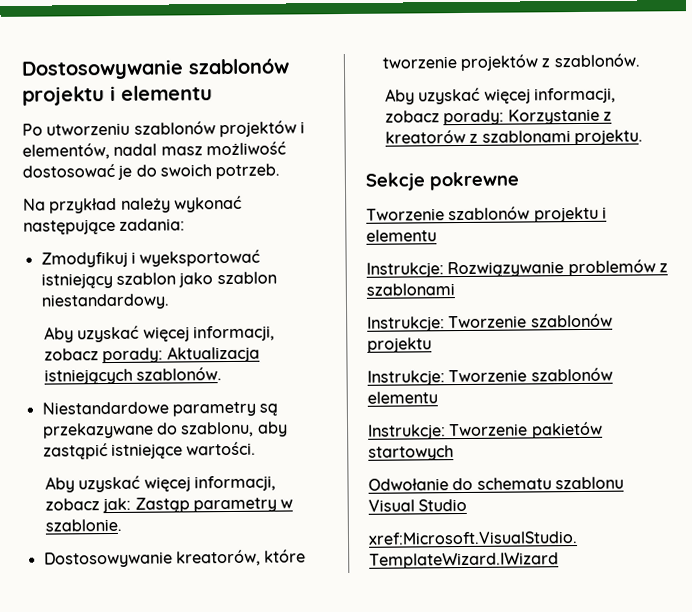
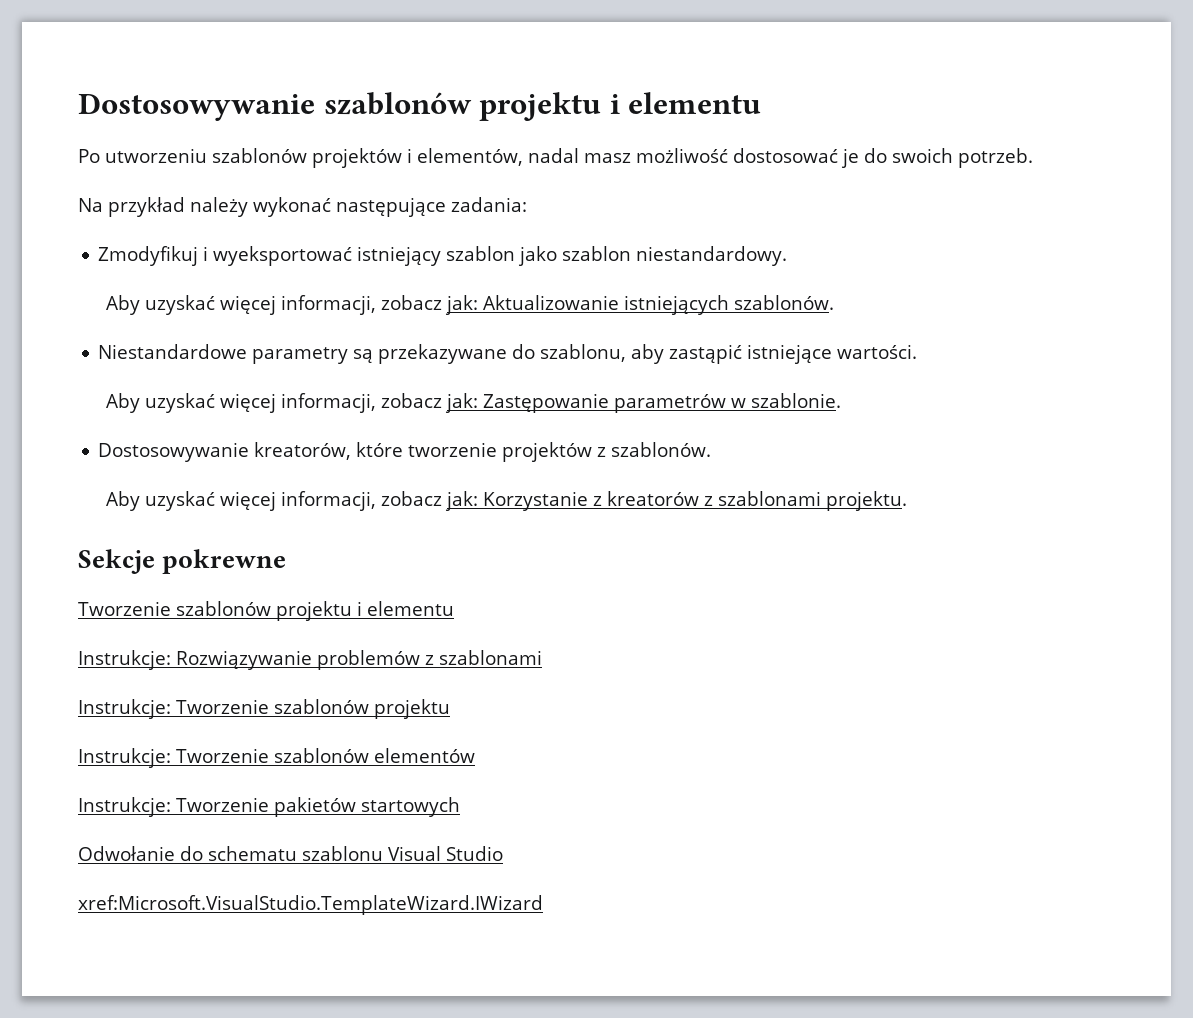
[102,345,260,364] porady: Aktualizacja -> [444,295,619,315] jak: Aktualizowanie
[134,497,277,513] Zastąp parametry -> [482,393,726,413] Zastępowanie parametrów
[443,109,505,126] porady: -> [444,491,478,511] jak:
[367,391,438,404] elementu -> [374,748,475,763] elementów

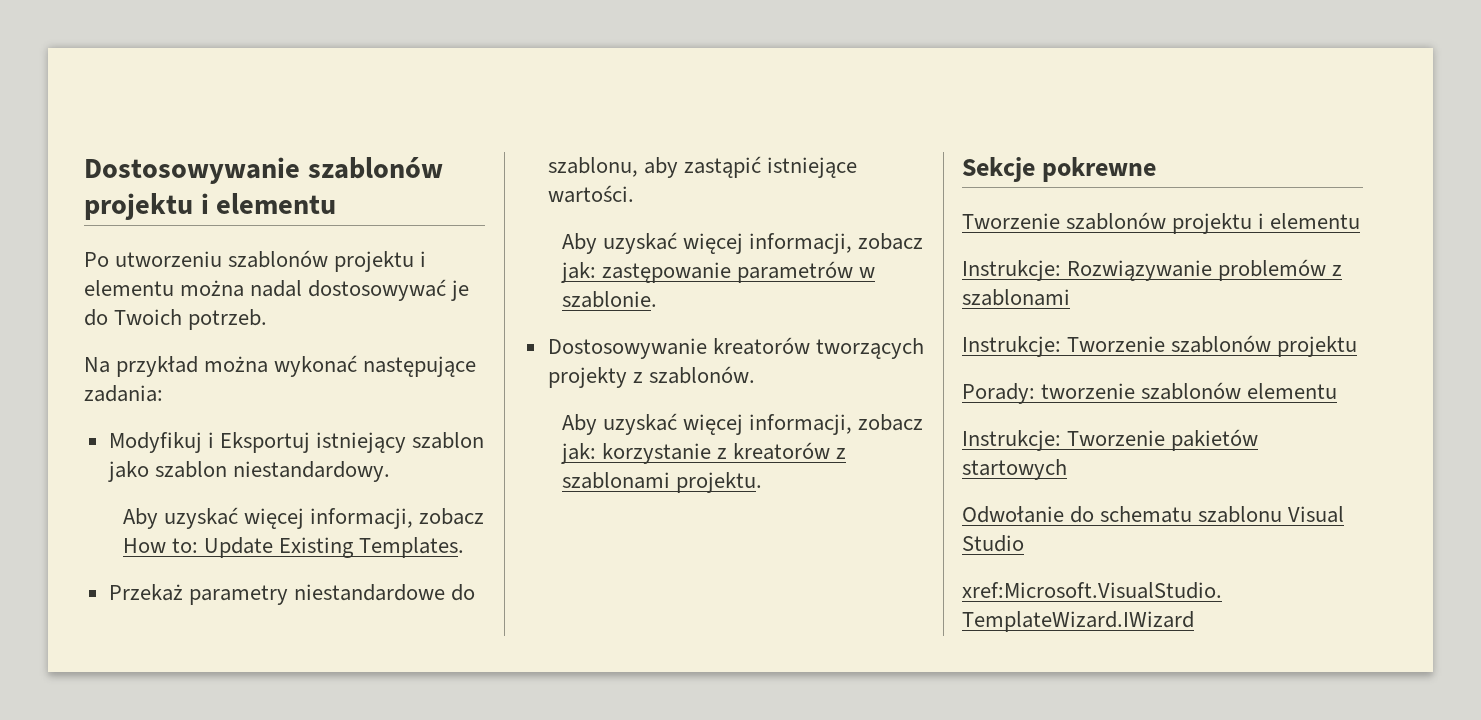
[312,148,838,168] projektów i elementów, nadal masz możliwość dostosować -> [334,251,427,272] [84,279,447,301] projektu i elementu można nadal dostosowywać
[891,148,953,163] swoich -> [114,309,183,325] Twoich
[190,197,248,217] należy -> [204,356,269,373] można
[98,246,353,266] Zmodyfikuj i wyeksportować -> [108,432,310,453] Modyfikuj i Eksportuj
[444,295,834,315] [98,344,508,364] jak: Aktualizowanie istniejących szablonów. // Niestandardowe parametry są przekazywane -> [122,537,465,558] [108,584,445,605] How to: Update Existing Templates. // Przekaż parametry niestandardowe
[482,393,609,413] Zastępowanie -> [601,262,731,283] zastępowanie
[254,442,593,462] kreatorów, które tworzenie projektów -> [712,337,924,359] [547,367,627,388] kreatorów tworzących projekty
[482,491,588,511] Korzystanie -> [601,443,711,464] korzystanie
[78,748,475,768] Instrukcje: Tworzenie szablonów elementów -> [962,382,1338,404] Porady: tworzenie szablonów elementu

